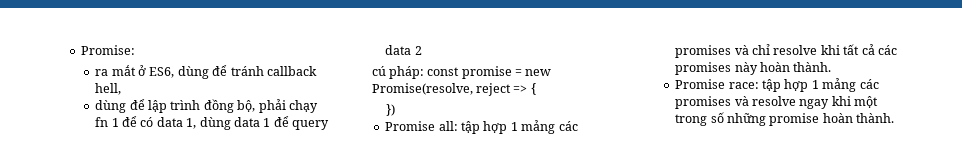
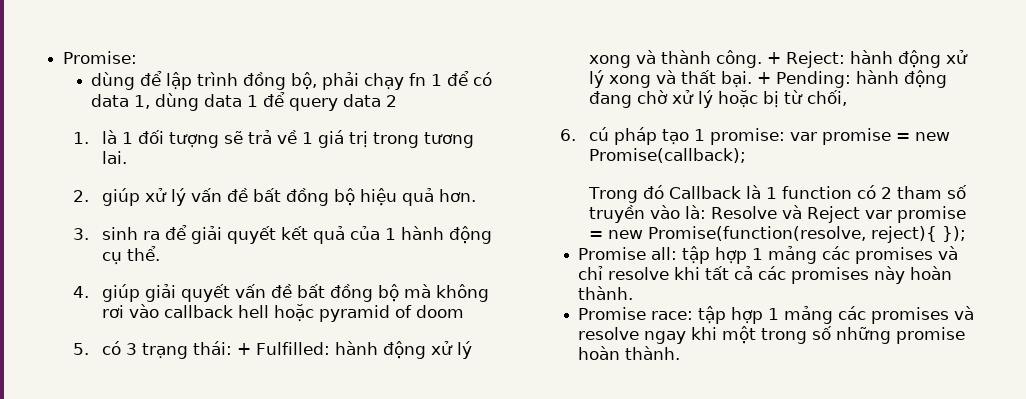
[95,65,317,79] [95,83,122,95] // ra mắt ở ES6, dùng để tránh callback hell, -> (138, 57) none
[371,66,552,79] [371,83,536,96] [386,104,396,116] cú pháp: const promise = new Promise(resolve, reject => { // }) -> [73,130,474,148] [101,151,127,164] [73,188,476,206] [73,225,492,244] [101,246,160,265] [73,284,489,302] [101,304,464,322] [73,341,472,359] [588,50,968,68] [588,70,947,88] [588,90,847,108] [560,127,950,145] [588,148,746,163] [587,185,967,203] [588,205,966,223] [588,226,966,243] 1. là 1 đối tượng sẽ trả về 1 giá trị trong tương lai. // 2. giúp xử lý vấn đề bất đồng bộ hiệu quả hơn. // 3. sinh ra để giải quyết kết quả của 1 hành động cụ thể. // 4. giúp giải quyết vấn đề bất đồng bộ mà không rơi vào callback hell hoặc pyramid of doom // 5. có 3 trạng thái: + Fulfilled: hành động xử lý xong và thành công. + Reject: hành động xử lý xong và thất bại. + Pending: hành động đang chờ xử lý hoặc bị từ chối, // 6. cú pháp tạo 1 promise: var promise = new Promise(callback); // Trong đó Callback là 1 function có 2 tham số truyền vào là: Resolve và Reject var promise = new Promise(function(resolve, reject){ });

